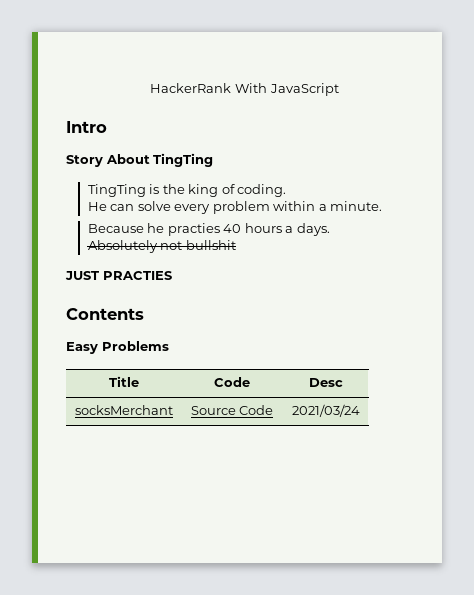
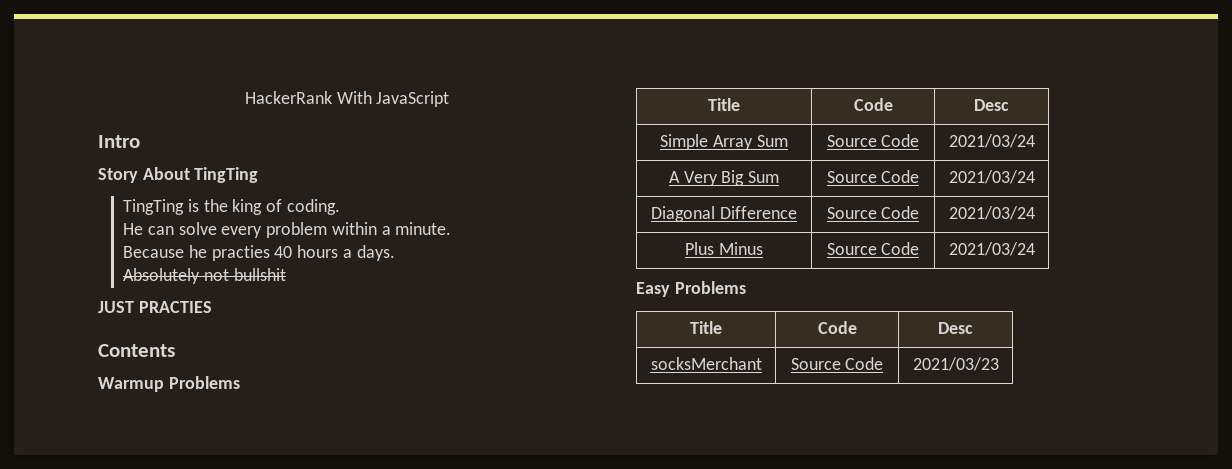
(144, 314) none -> [98,376,240,392] [708,98,740,111] [853,98,893,111] [974,99,1009,111] [660,134,788,150] [826,134,920,147] [948,134,1035,148] [668,170,780,186] [826,170,920,183] [948,170,1035,184] [651,206,797,222] [826,206,920,219] [948,206,1035,220] [685,242,763,255] [826,242,920,255] [948,242,1035,256] // Warmup Problems // Title | Code | Desc // Simple Array Sum | Source Code | 2021/03/24 // A Very Big Sum | Source Code | 2021/03/24 // Diagonal Difference | Source Code | 2021/03/24 // Plus Minus | Source Code | 2021/03/24
[291,404,360,417] 2021/03/24 -> [912,357,999,371] 2021/03/23

